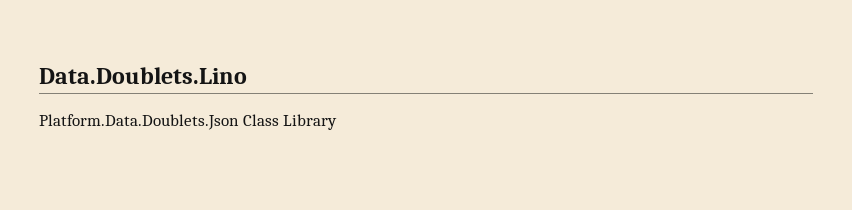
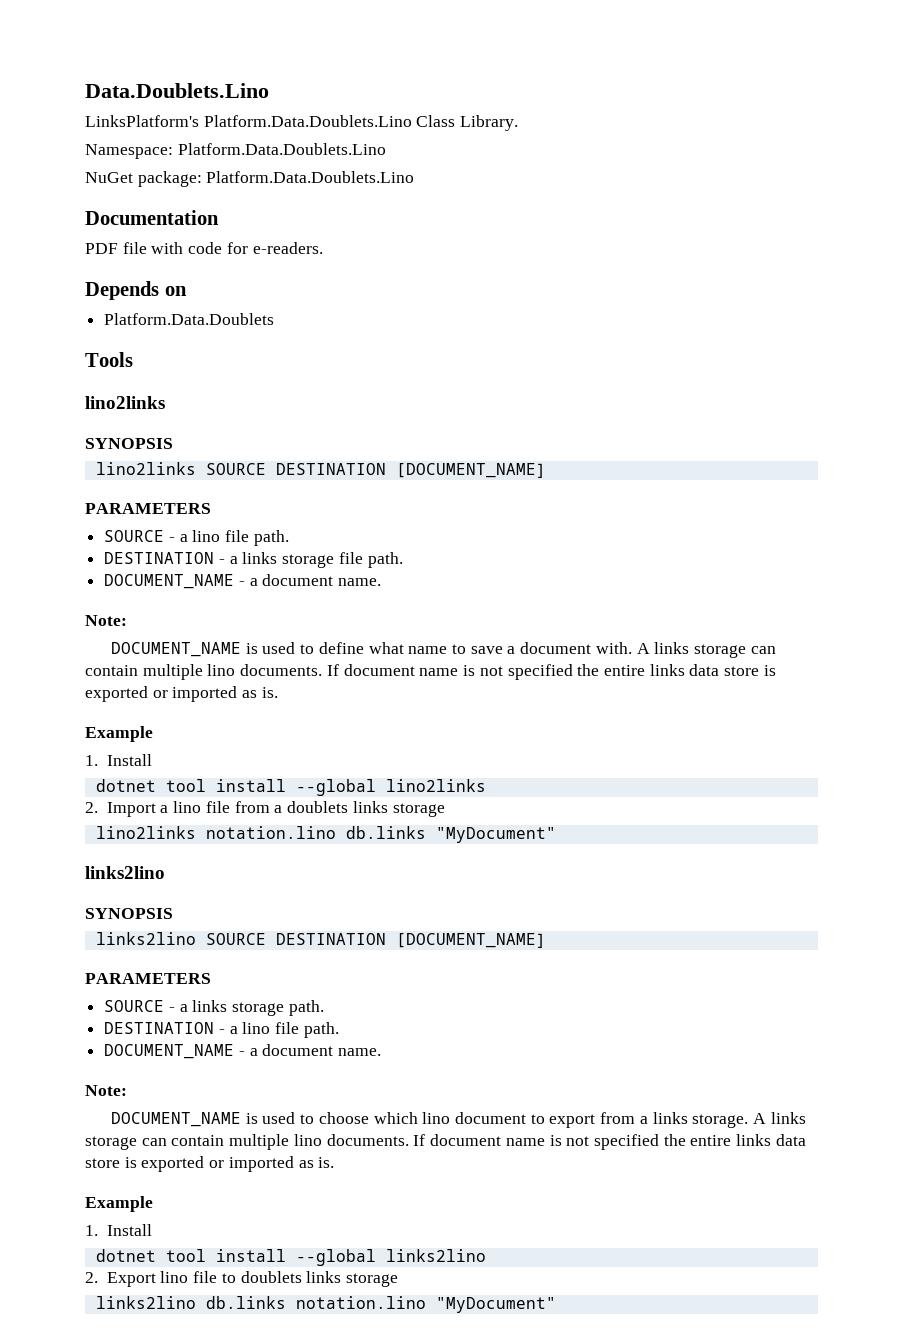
[39,114,338,130] Platform.Data.Doublets.Json Class Library -> [85,115,519,131] [85,143,386,159] [85,171,415,187] [85,210,219,225] [85,242,323,254] [85,281,187,300] [104,313,275,325] [85,352,133,367] [85,396,165,409] [85,438,173,449] [95,462,546,478] [85,503,211,514] [104,530,289,546] [104,552,403,568] [104,574,382,589] [85,615,127,626] [110,642,776,658] [85,664,776,680] [85,686,278,702] [85,726,153,742] [85,754,152,766] [95,779,486,796] [85,801,445,817] [95,826,556,843] [85,866,165,879] [85,908,173,919] [95,932,546,948] [85,973,211,984] [104,1000,324,1016] [104,1022,339,1038] [104,1044,382,1059] [85,1085,127,1096] [110,1112,806,1128] [85,1134,806,1150] [85,1156,335,1172] [85,1196,153,1212] [85,1224,152,1236] [95,1249,486,1266] [85,1271,399,1287] [95,1296,556,1313] LinksPlatform's Platform.Data.Doublets.Lino Class Library. // Namespace: Platform.Data.Doublets.Lino // NuGet package: Platform.Data.Doublets.Lino // Documentation // PDF file with code for e-readers. // Depends on // Platform.Data.Doublets // Tools // lino2links // SYNOPSIS // lino2links SOURCE DESTINATION [DOCUMENT_NAME] // PARAMETERS // SOURCE - a lino file path. // DESTINATION - a links storage file path. // DOCUMENT_NAME - a document name. // Note: // DOCUMENT_NAME is used to define what name to save a document with. A links storage can contain multiple lino documents. If document name is not specified the entire links data store is exported or imported as is. // Example // 1. Install // dotnet tool install --global lino2links // 2. Import a lino file from a doublets links storage // lino2links notation.lino db.links "MyDocument" // links2lino // SYNOPSIS // links2lino SOURCE DESTINATION [DOCUMENT_NAME] // PARAMETERS // SOURCE - a links storage path. // DESTINATION - a lino file path. // DOCUMENT_NAME - a document name. // Note: // DOCUMENT_NAME is used to choose which lino document to export from a links storage. A links storage can contain multiple lino documents. If document name is not specified the entire links data store is exported or imported as is. // Example // 1. Install // dotnet tool install --global links2lino // 2. Export lino file to doublets links storage // links2lino db.links notation.lino "MyDocument"

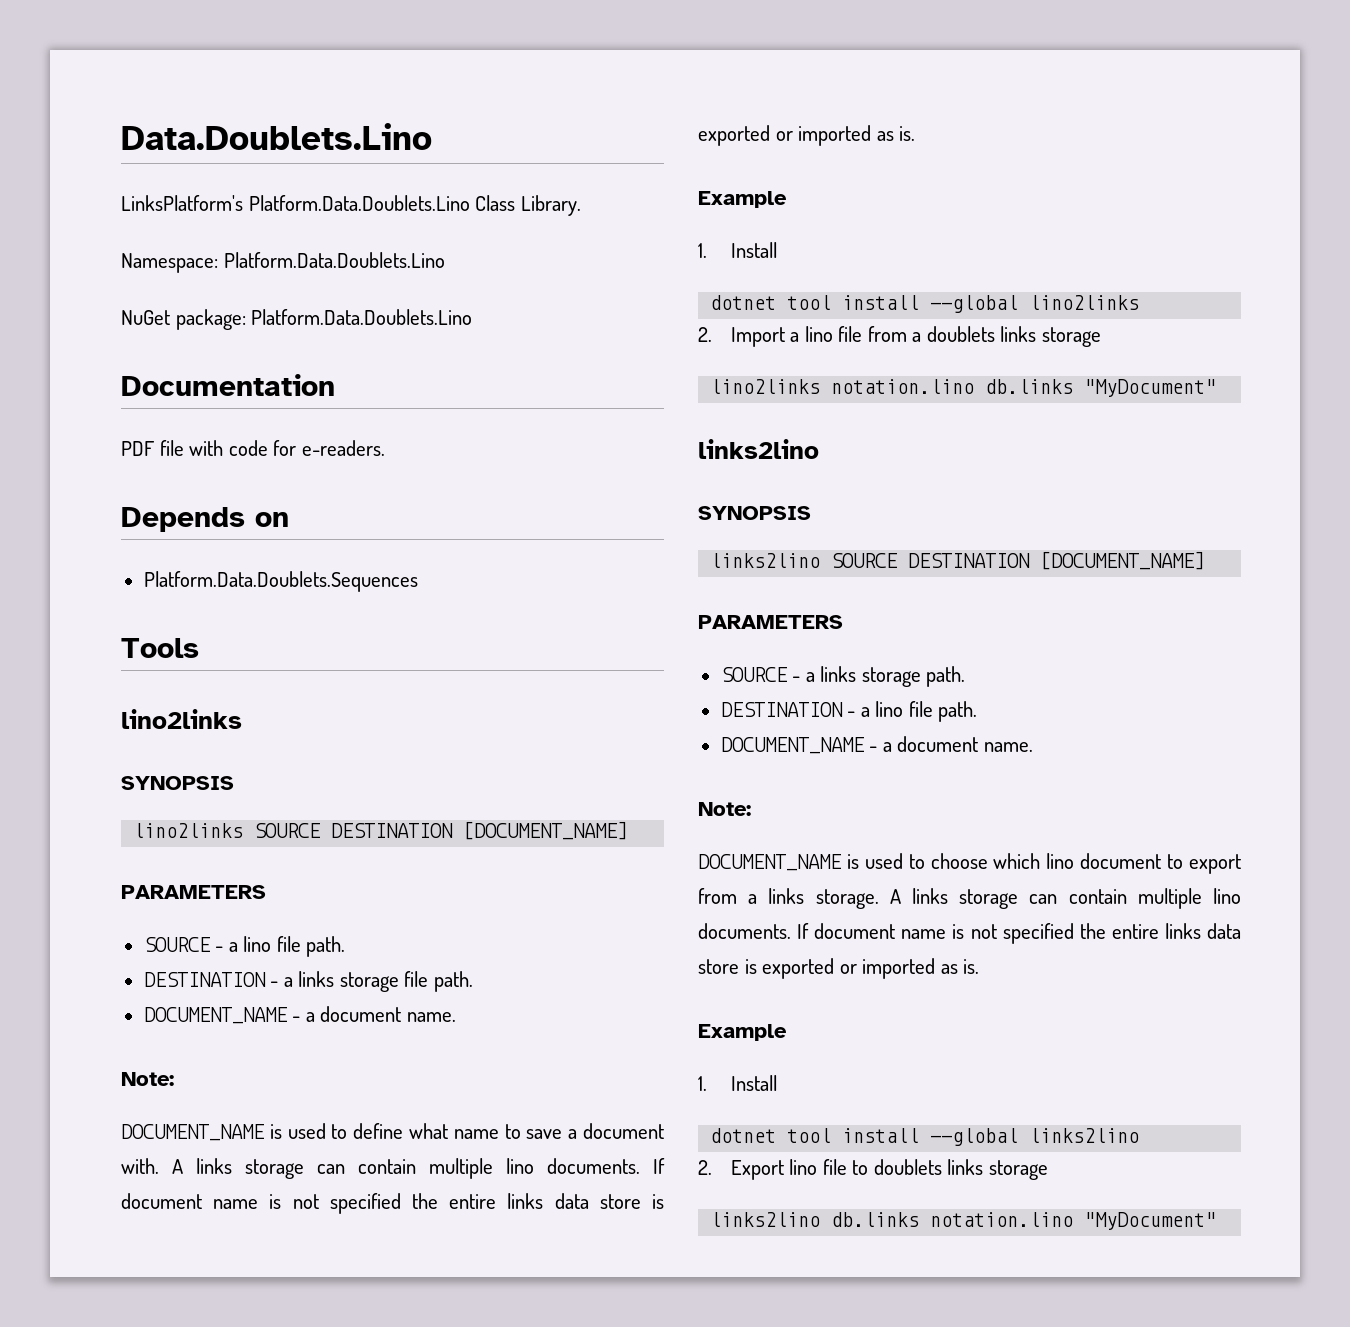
[104,313,275,325] Platform.Data.Doublets -> [143,571,418,592] Platform.Data.Doublets.Sequences

